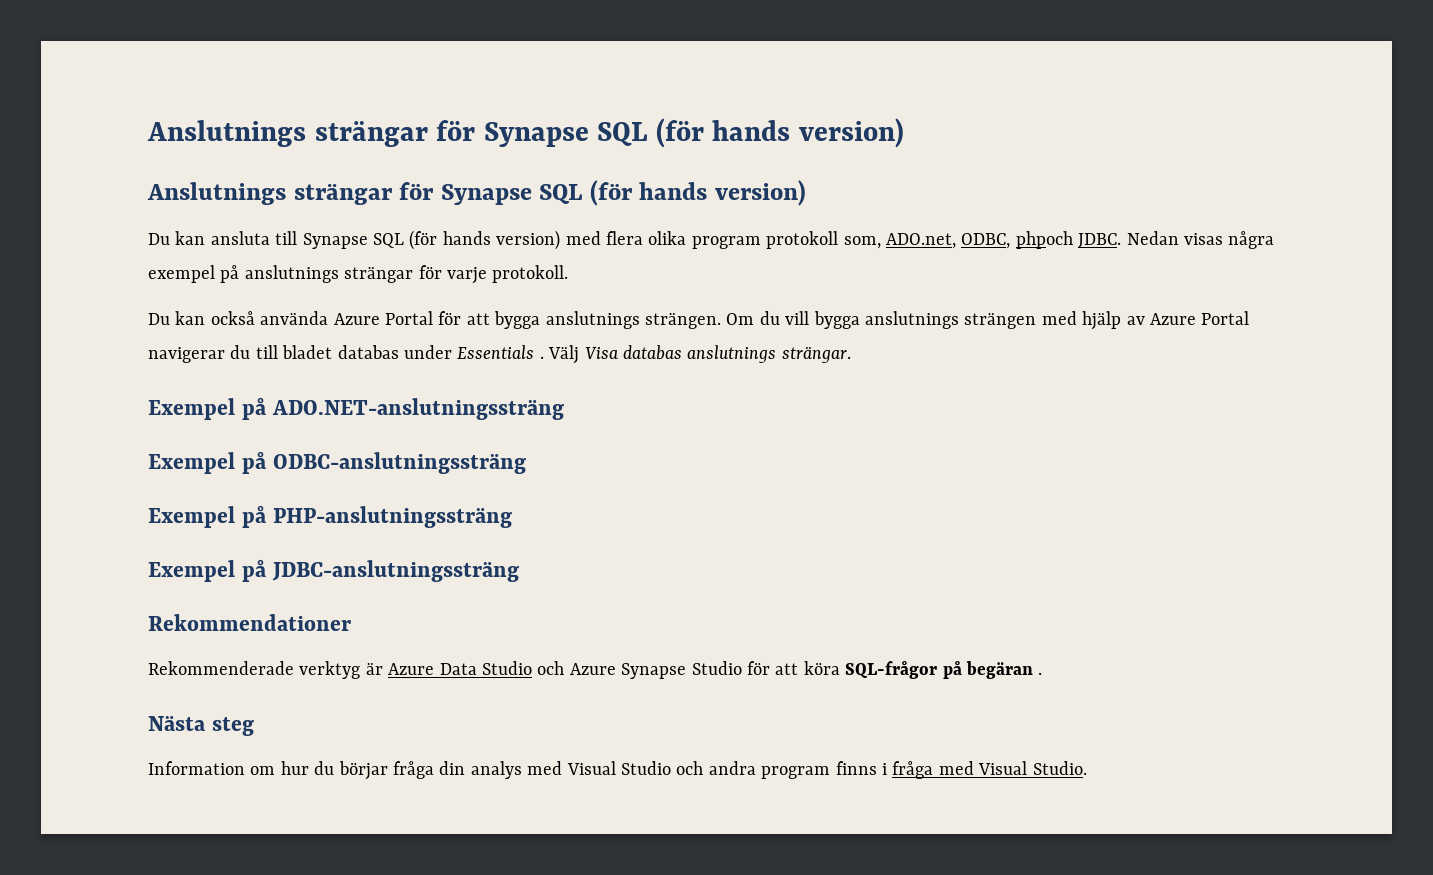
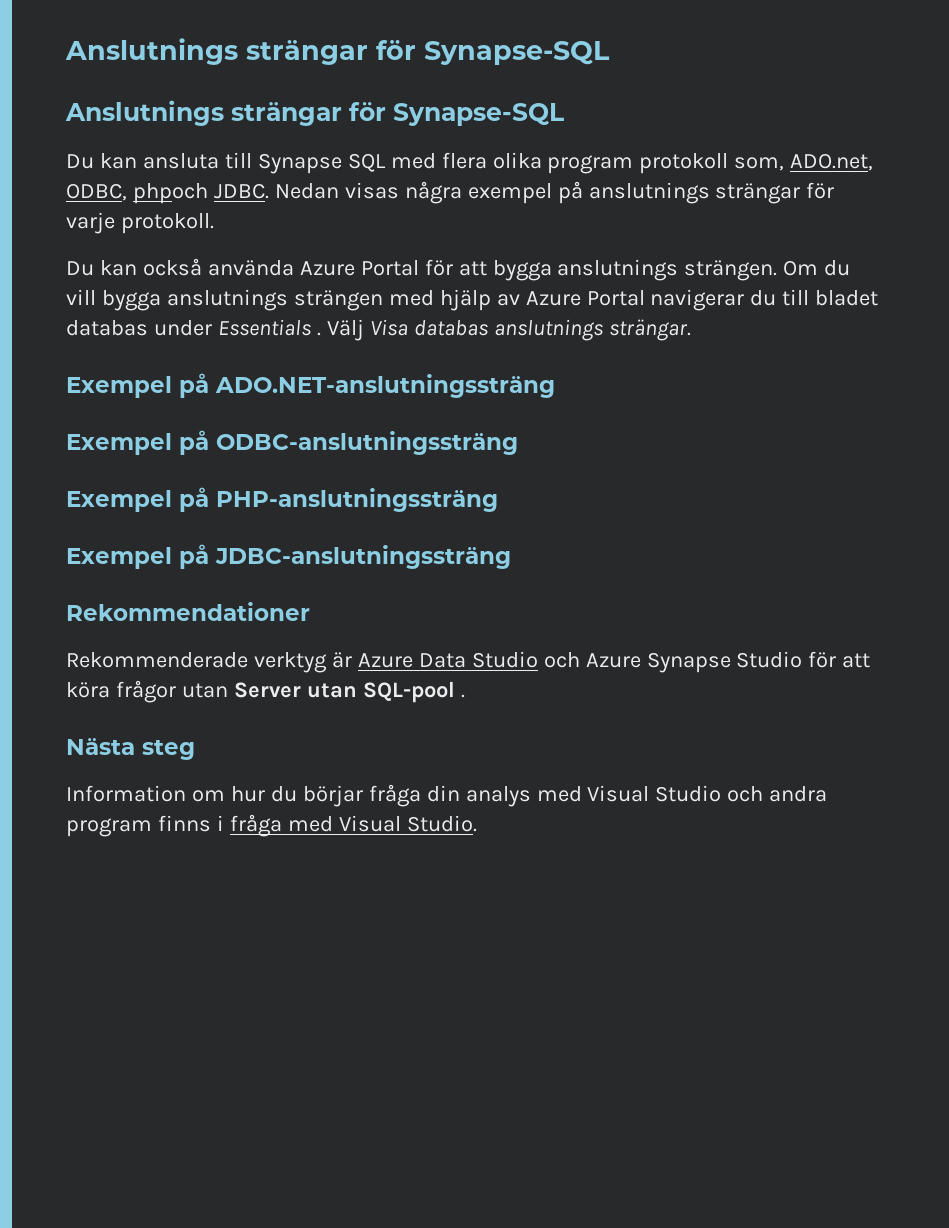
[147,118,904,148] [147,180,806,206] Anslutnings strängar för Synapse SQL (för hands version) // Anslutnings strängar för Synapse SQL (för hands version) -> [65,38,610,65] [65,100,564,126] Anslutnings strängar för Synapse-SQL // Anslutnings strängar för Synapse-SQL
[409,230,561,250] (för hands version) -> (386, 162) none
[845,661,1033,679] SQL-frågor på begäran -> [115,680,455,703] frågor utan Server utan SQL-pool

